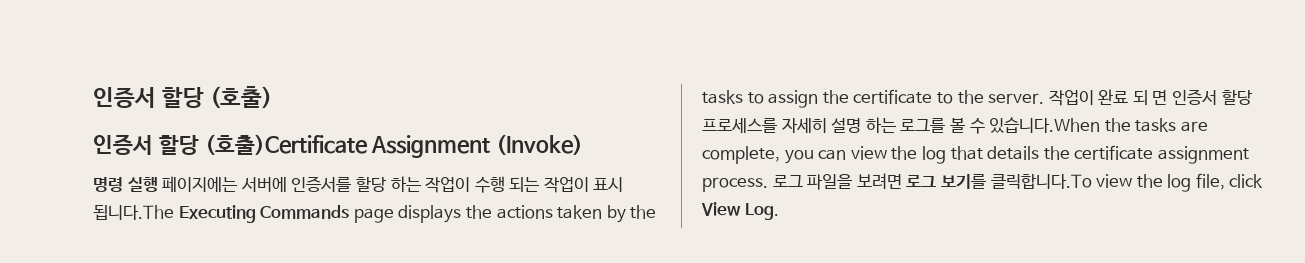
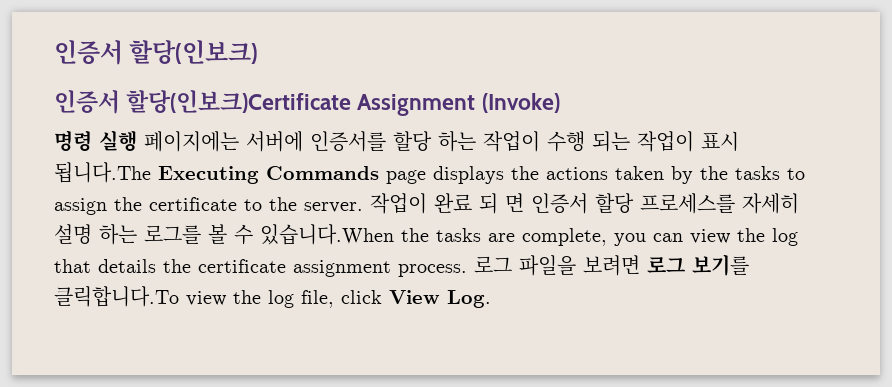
[93,86,273,109] [93,134,368,155] 인증서 할당 (호출) // 인증서 할당 (호출)Certificate -> [54,40,259,65] [54,90,352,114] 인증서 할당(인보크) // 인증서 할당(인보크)Certificate

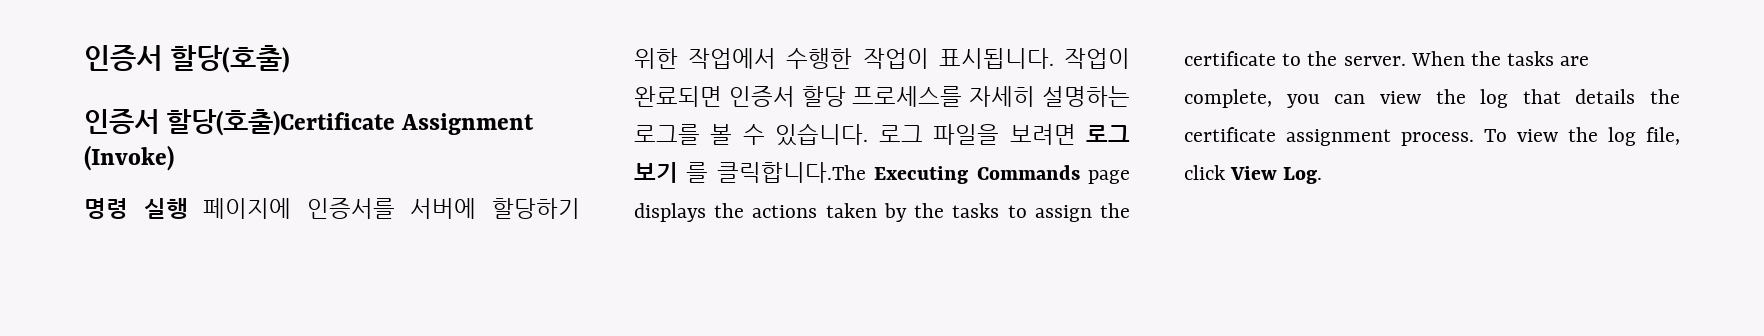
[54,40,259,65] [54,90,352,114] 인증서 할당(인보크) // 인증서 할당(인보크)Certificate -> [84,45,290,73] [84,109,396,136] 인증서 할당(호출) // 인증서 할당(호출)Certificate
[144,131,739,152] [54,162,151,183] 페이지에는 서버에 인증서를 할당 하는 작업이 수행 되는 작업이 표시 됩니다.The -> [203,198,580,219] [634,48,1130,69] [634,86,1130,107] [634,123,1130,146] [634,162,866,183] 페이지에 인증서를 서버에 할당하기 위한 작업에서 수행한 작업이 표시됩니다. 작업이 완료되면 인증서 할당 프로세스를 자세히 설명하는 로그를 볼 수 있습니다. 로그 파일을 보려면 로그 보기 를 클릭합니다.The
[370,193,799,214] [54,224,394,245] 작업이 완료 되 면 인증서 할당 프로세스를 자세히 설명 하는 로그를 볼 수 있습니다.When -> [1410,51,1465,66] When
[474,254,749,276] [54,286,179,307] 로그 파일을 보려면 로그 보기를 클릭합니다.To -> [1484,129,1507,142] To

